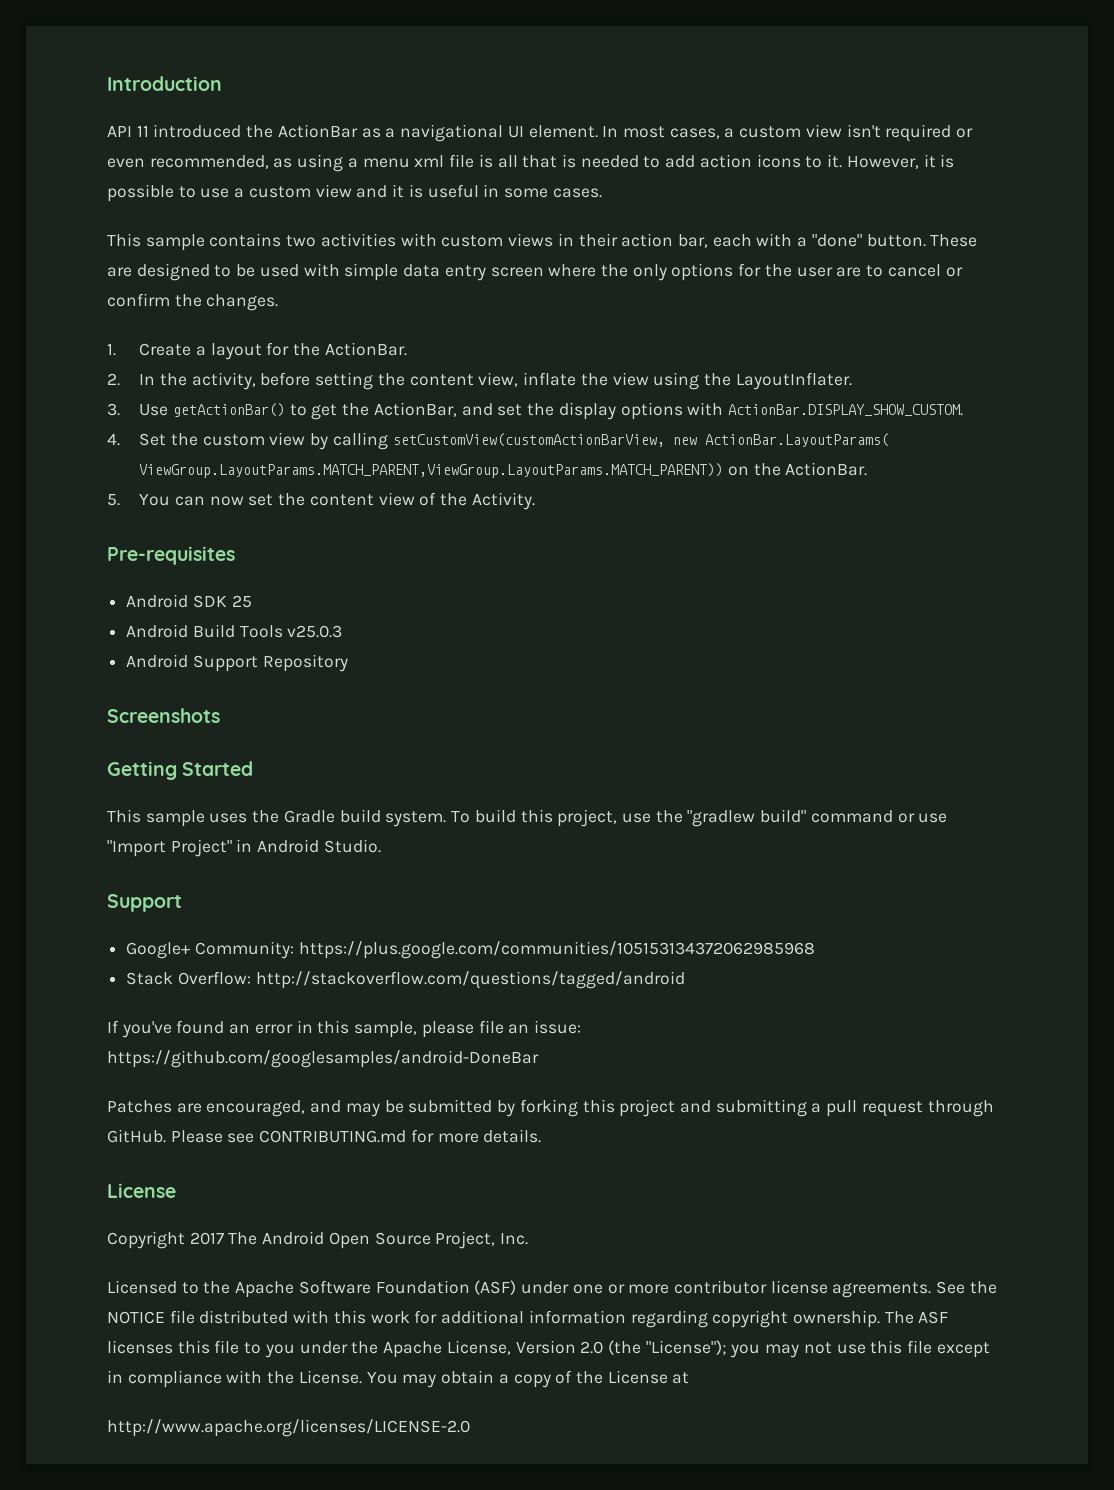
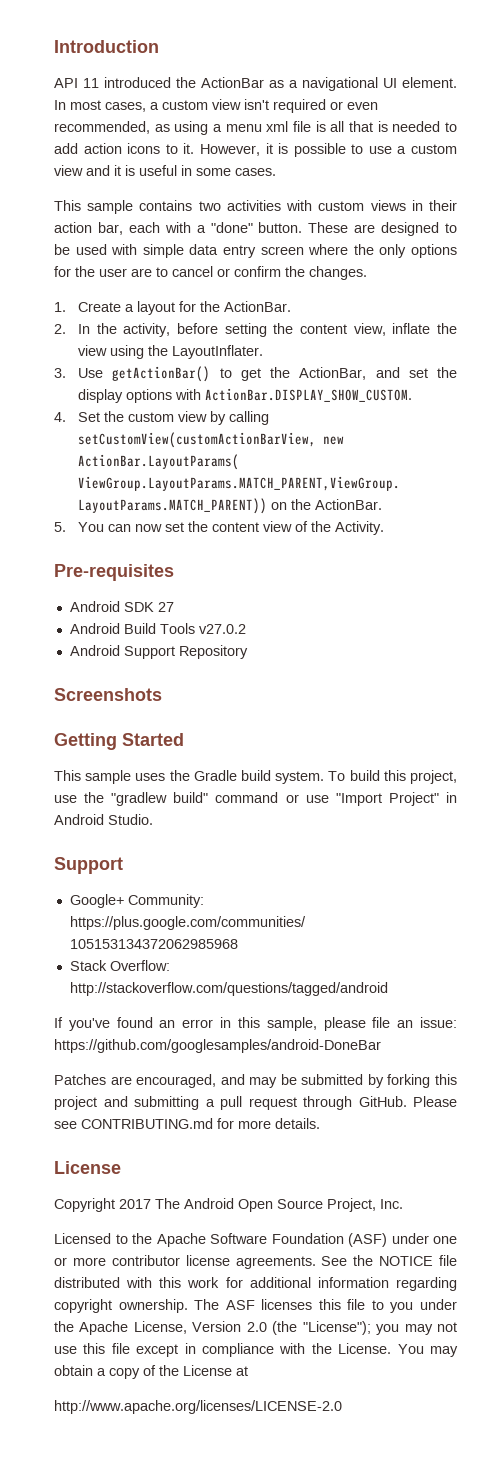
[231,595,252,608] 25 -> [157,602,174,612] 27
[287,625,343,638] v25.0.3 -> [198,624,246,634] v27.0.2

